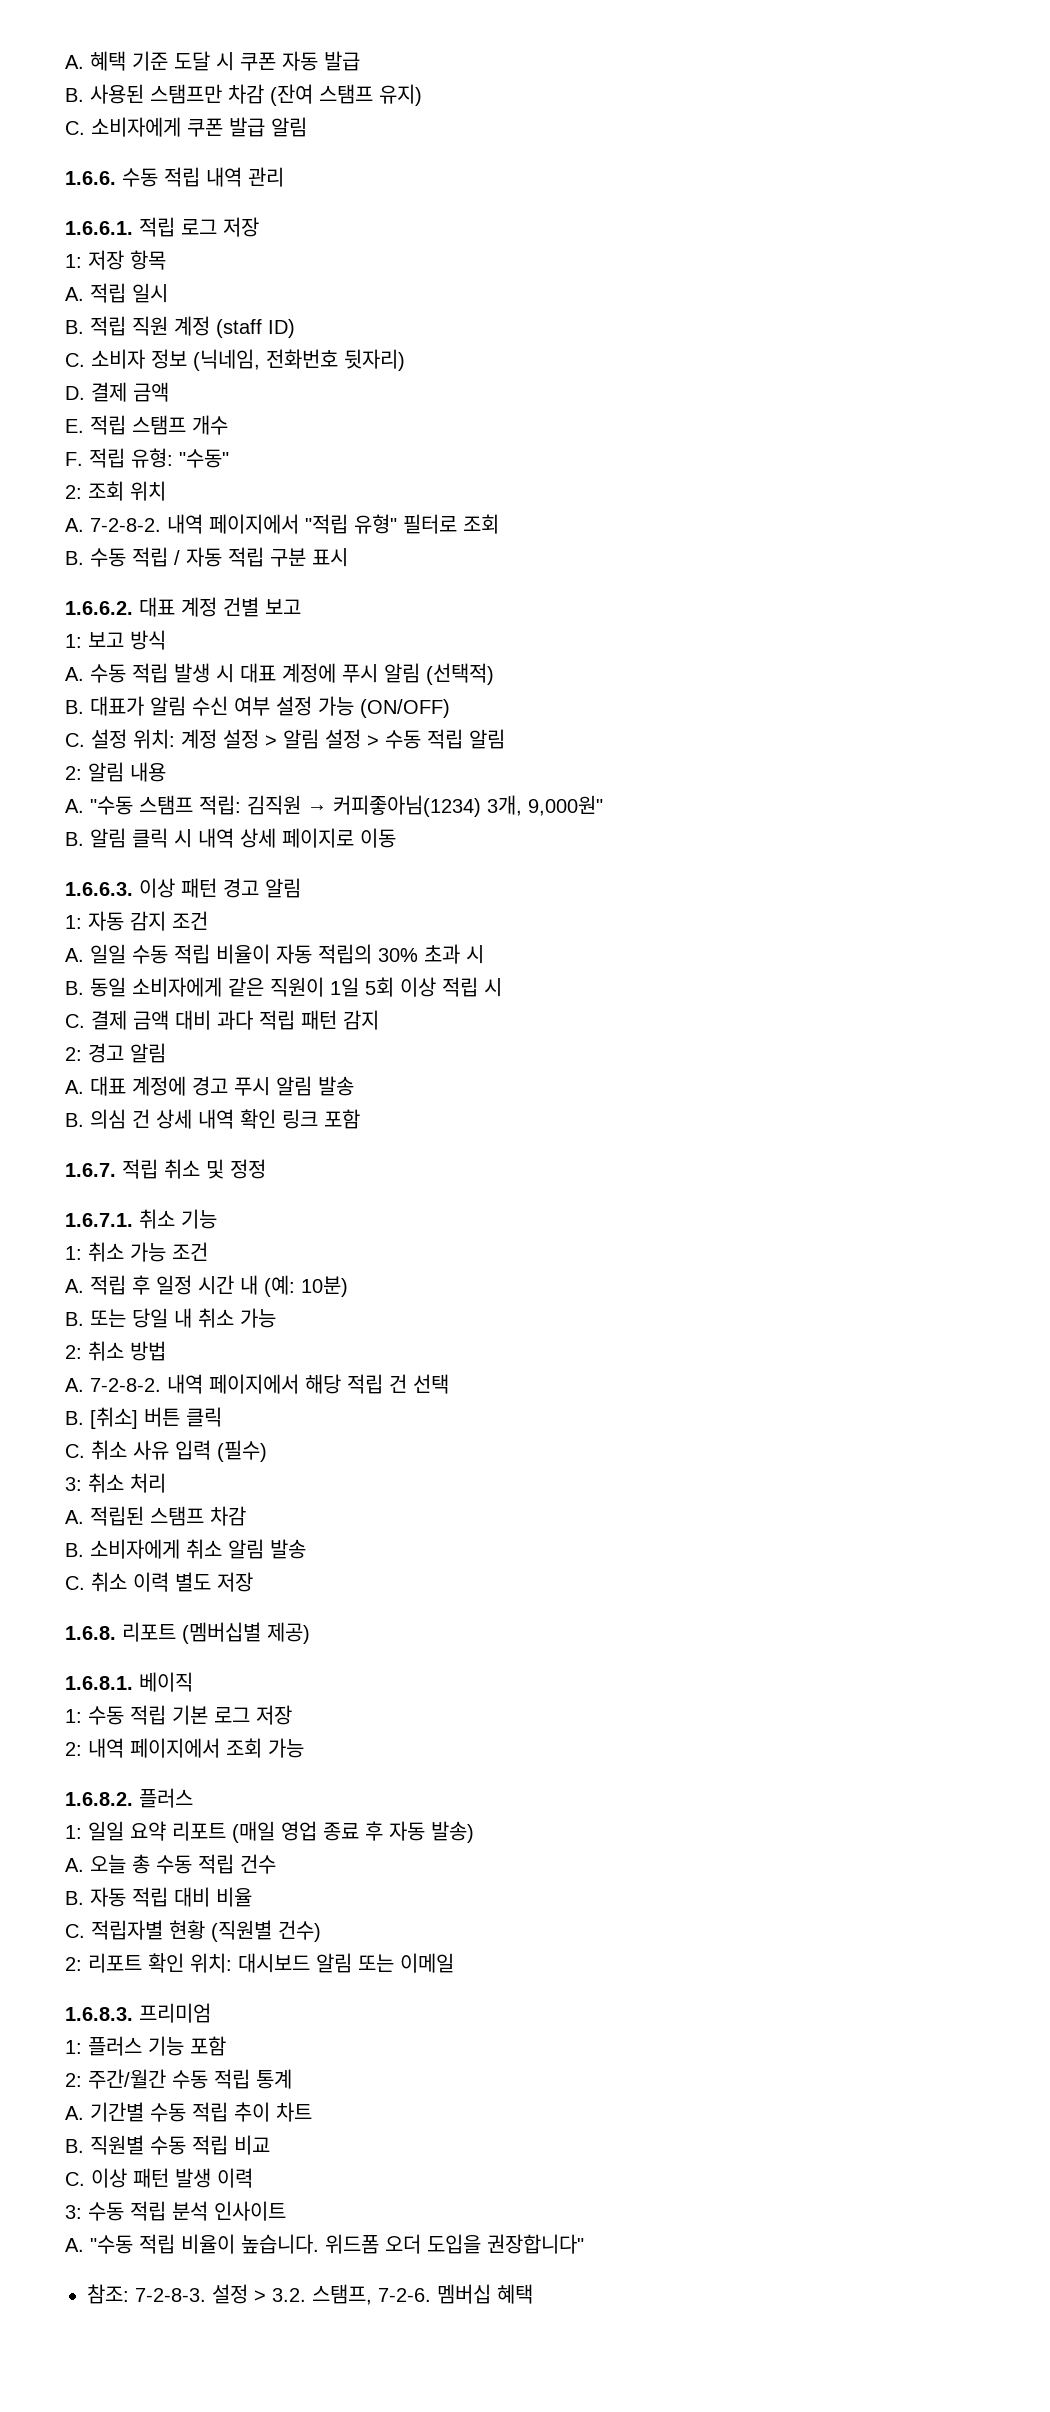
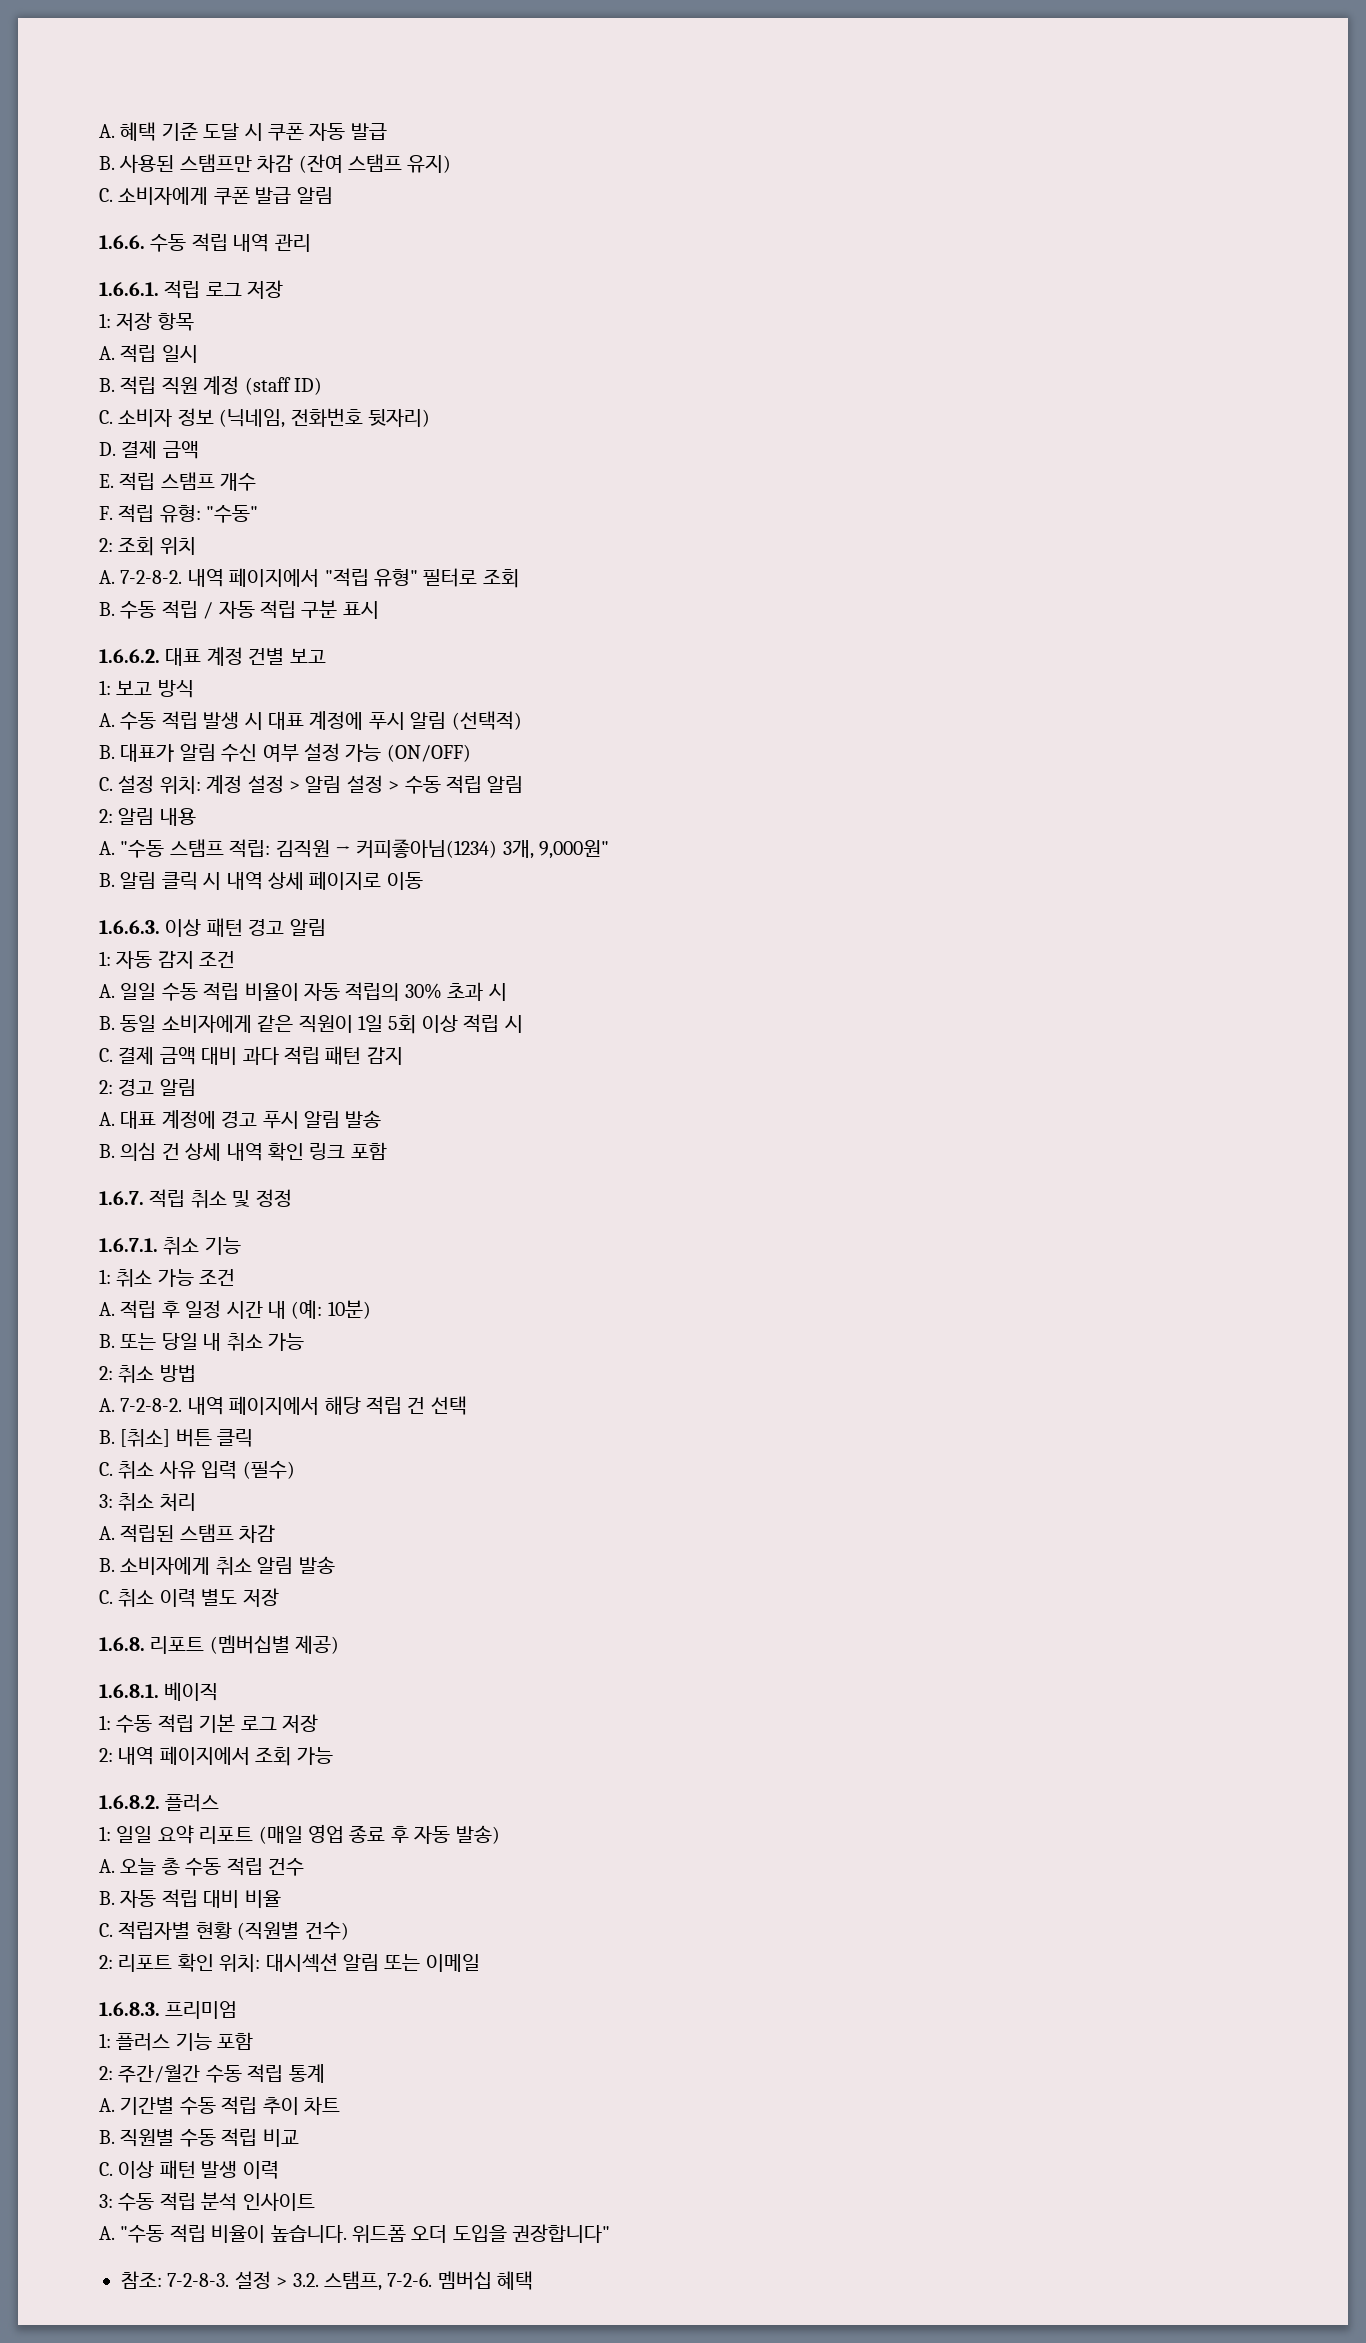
[238,1953,310,1973] 대시보드 -> [265,1953,338,1972] 대시섹션

